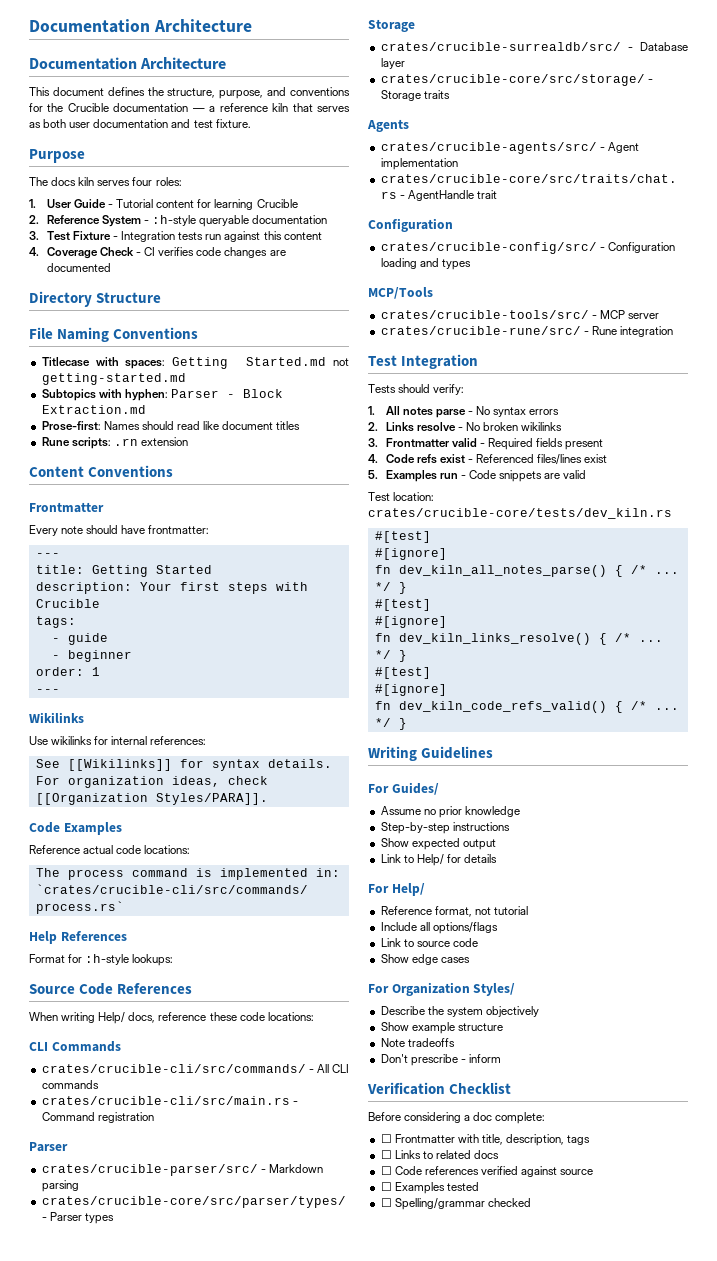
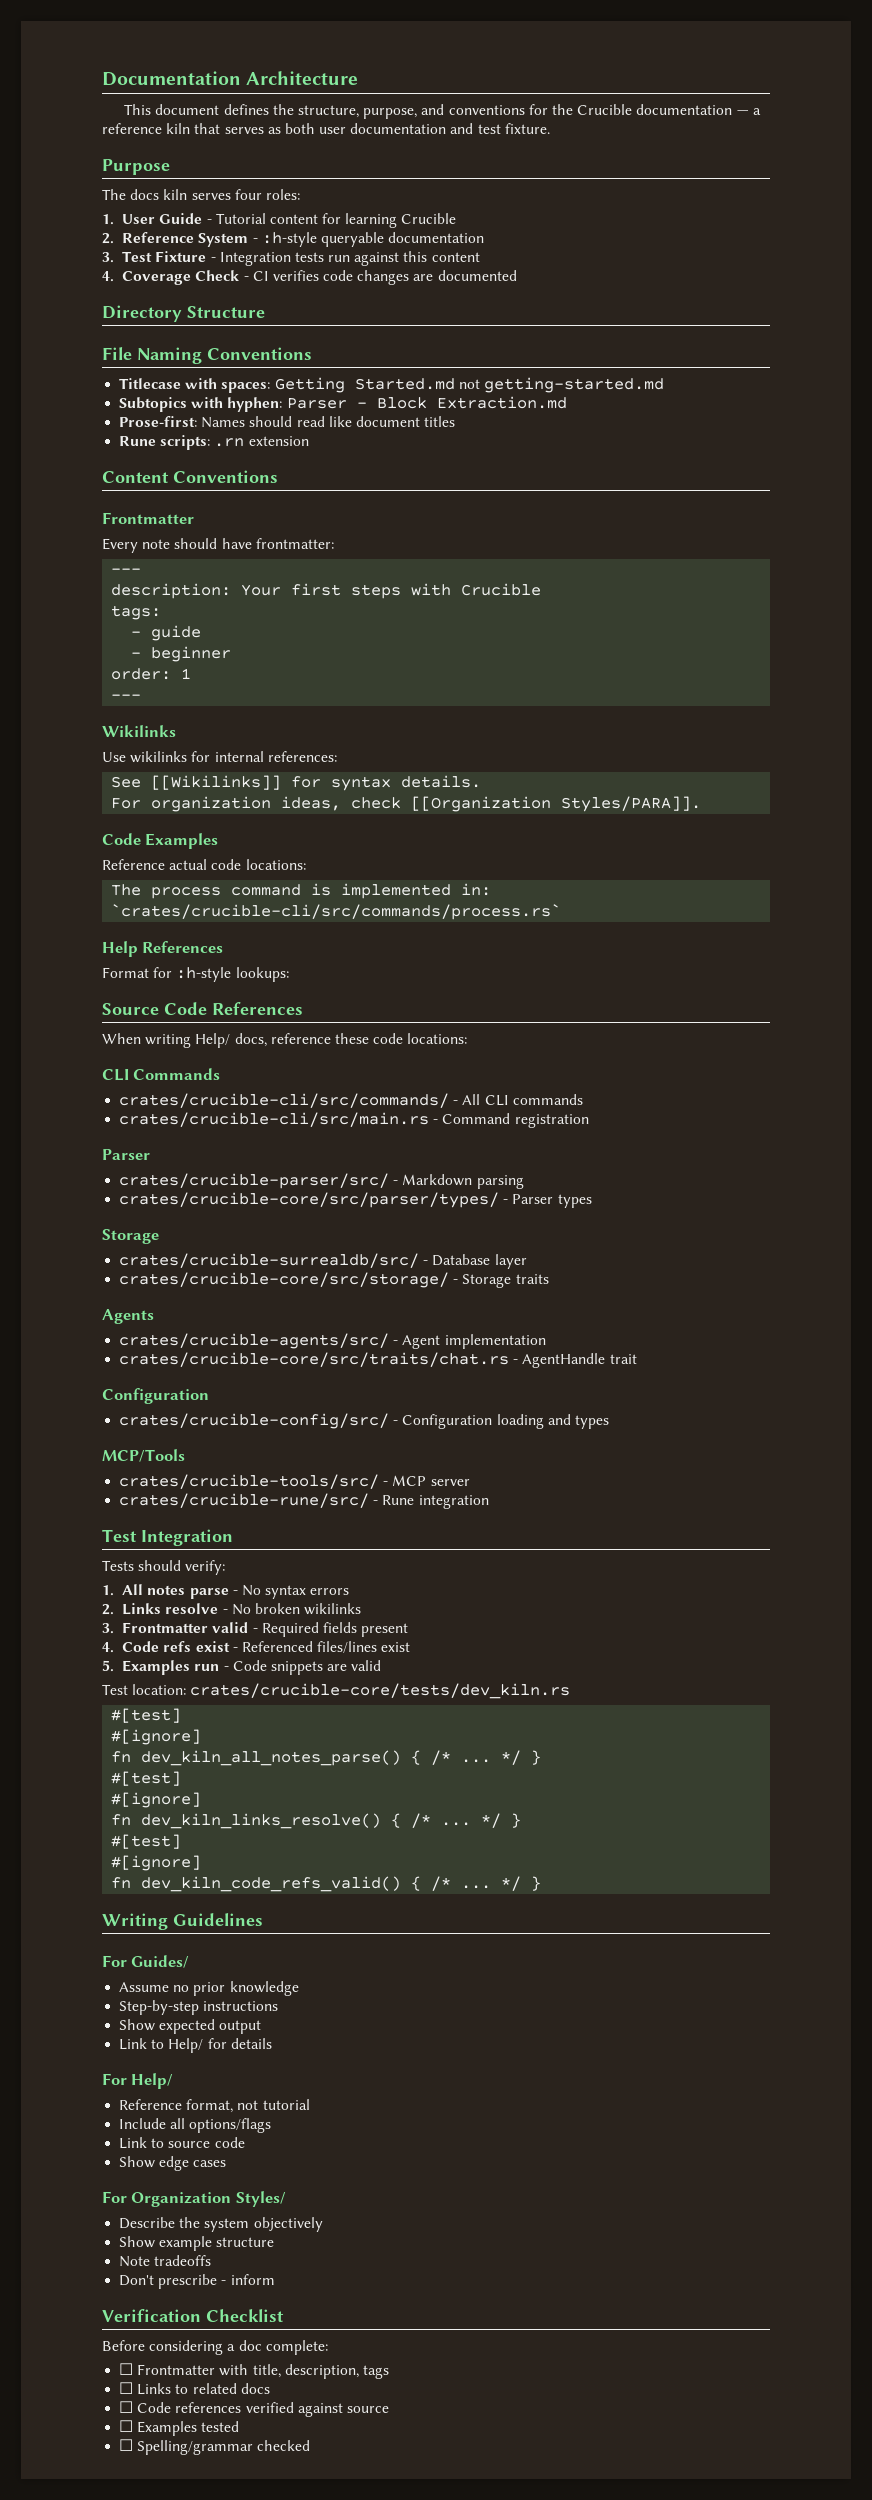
[29,19,252,33] [29,57,227,70] Documentation Architecture // Documentation Architecture -> [102,71,359,86] Documentation Architecture
[35,565,212,577] // title: Getting Started -> (142, 571) none

